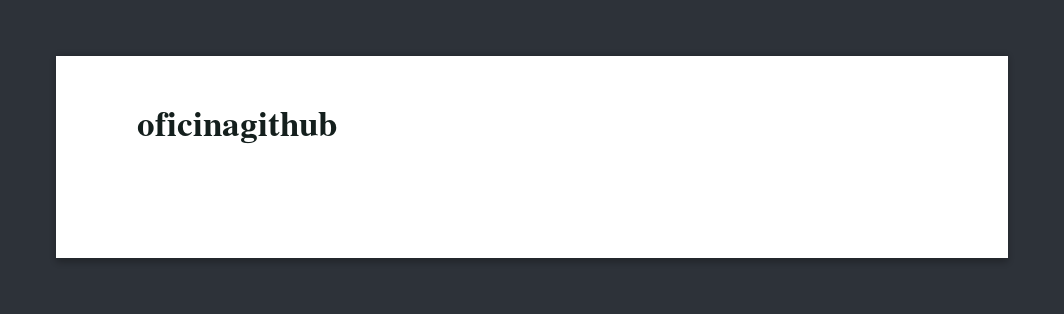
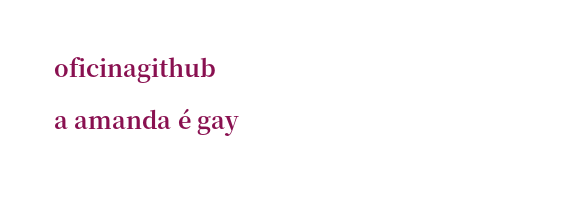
(337, 128) none -> [54,108,240,136] // a amanda é gay

